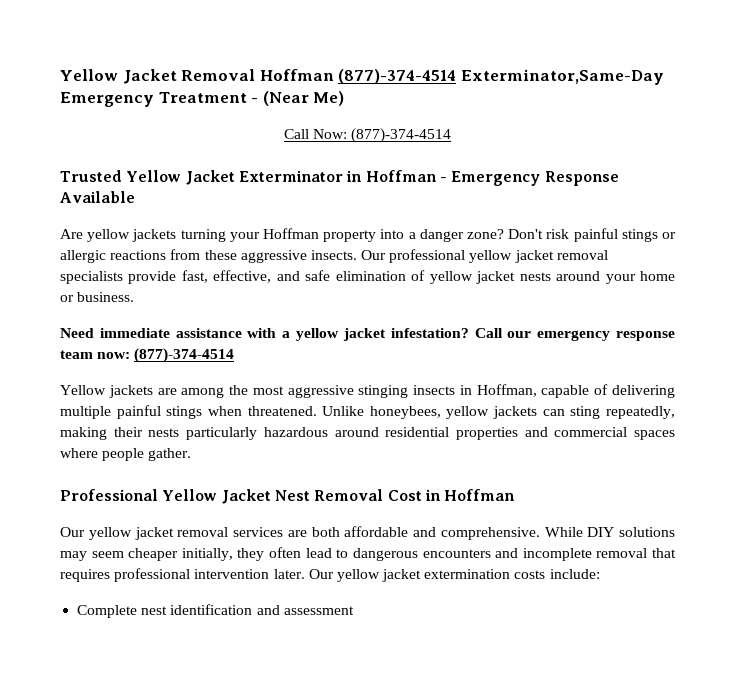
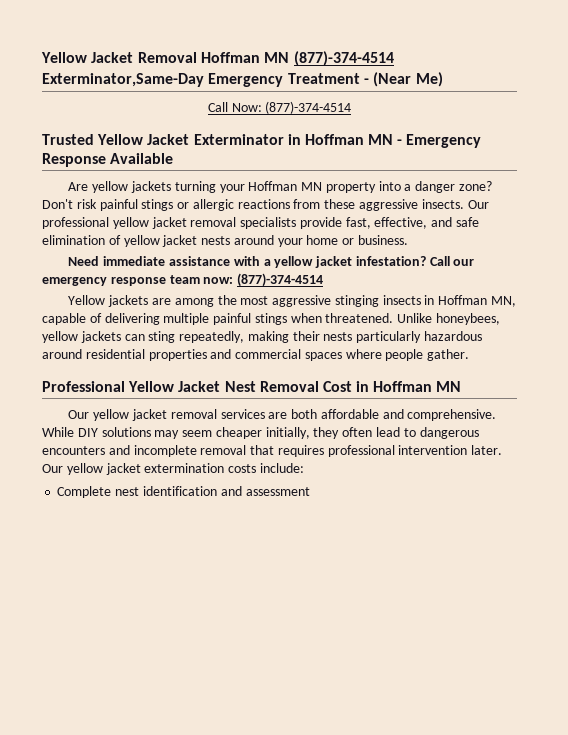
(334, 75) none -> [264,52,290,63] MN
(437, 176) none -> [368,134,394,145] MN
(319, 233) none -> [301,182,323,191] MN
[476,384,537,397] Hoffman, -> [438,295,517,307] Hoffman MN,
(516, 495) none -> [436,381,462,392] MN

